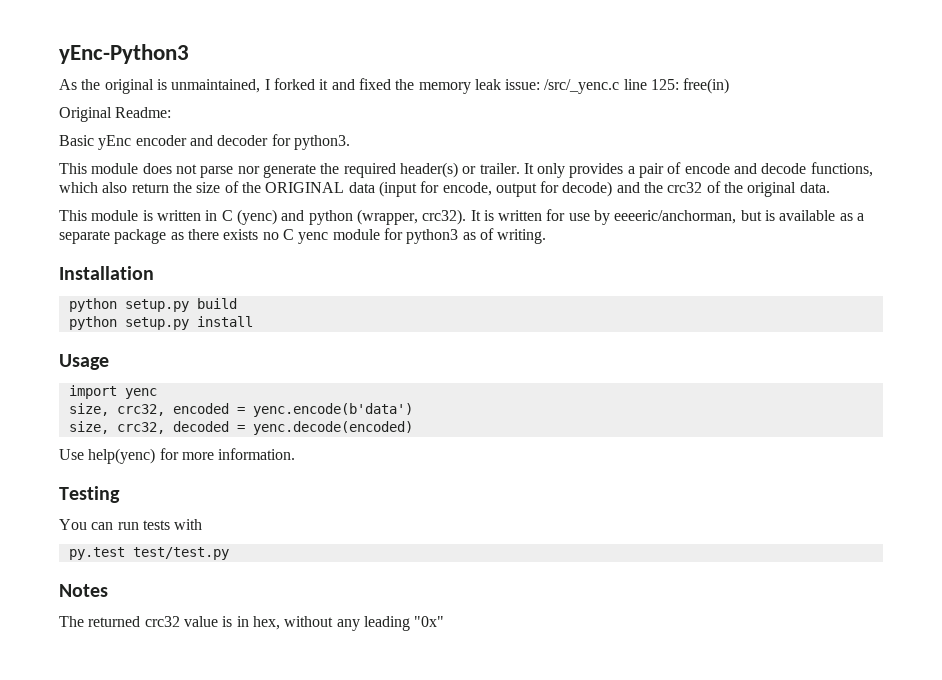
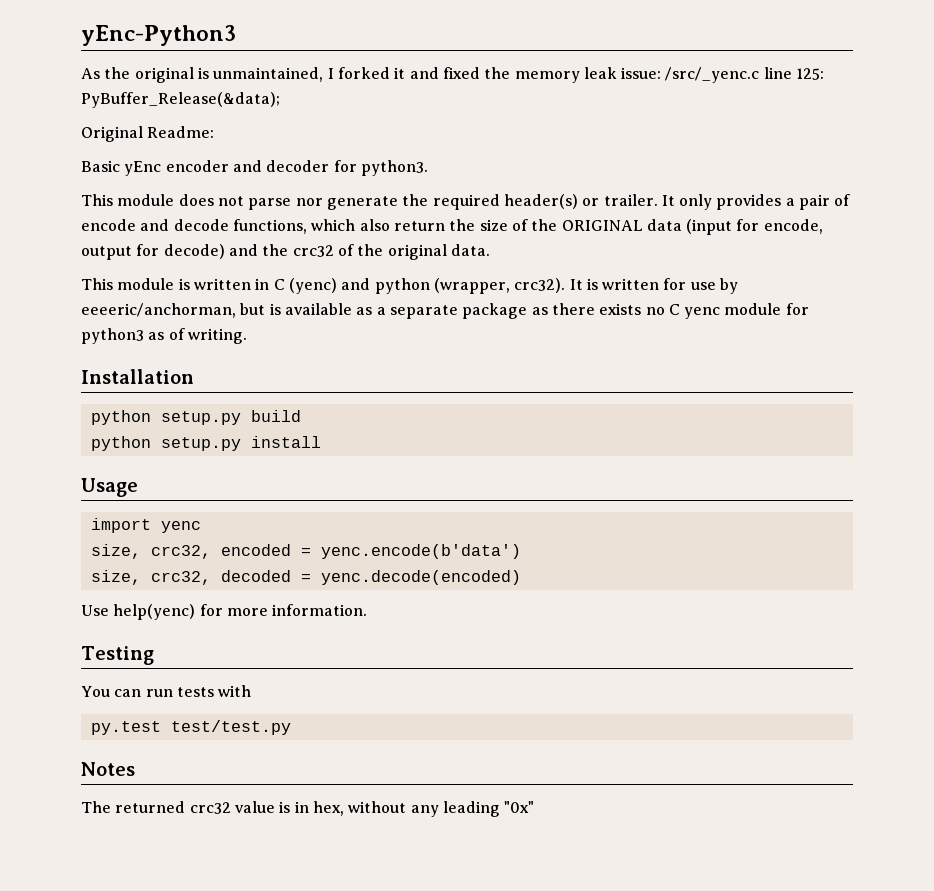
[683,78,730,94] free(in) -> [81,92,280,108] PyBuffer_Release(&data);

